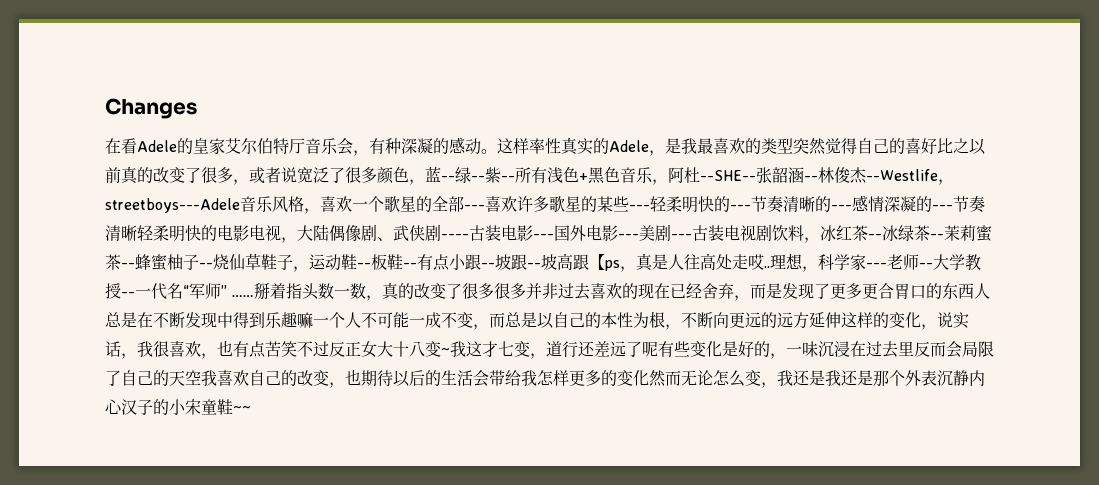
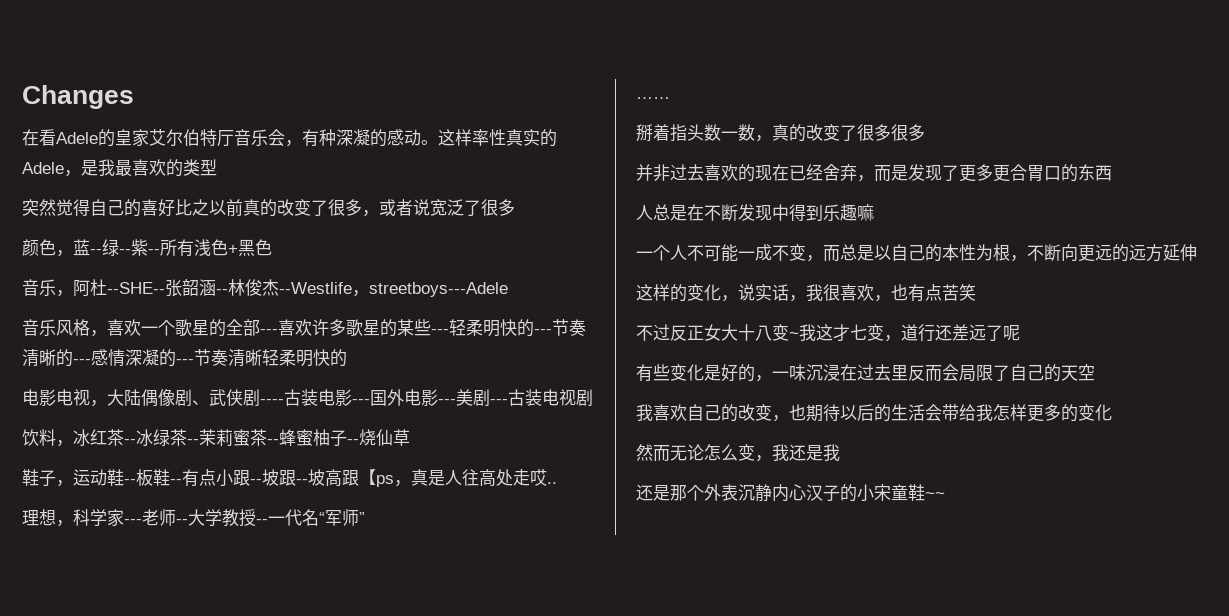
(793, 146) none -> (217, 167) //
(377, 175) none -> (515, 207) //
(620, 174) none -> (272, 247) //
(240, 205) none -> (508, 289) //
(217, 233) none -> (347, 358) //
(772, 232) none -> (593, 397) //
(261, 261) none -> (410, 437) //
(770, 267) none -> (557, 483) //
(227, 291) none -> (365, 518) //
(254, 296) none -> (670, 98) //
(526, 291) none -> (925, 132) //
(974, 291) none -> (1112, 173) //
(313, 320) none -> (874, 212) //
(841, 320) none -> (1197, 252) //
(297, 349) none -> (976, 292) //
(658, 349) none -> (1020, 333) //
(201, 377) none -> (1095, 372) //
(649, 378) none -> (1112, 412) //
(841, 378) none -> (840, 452) //

